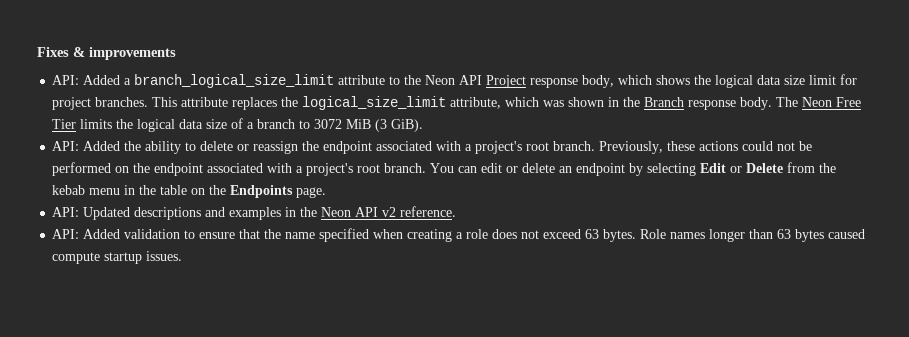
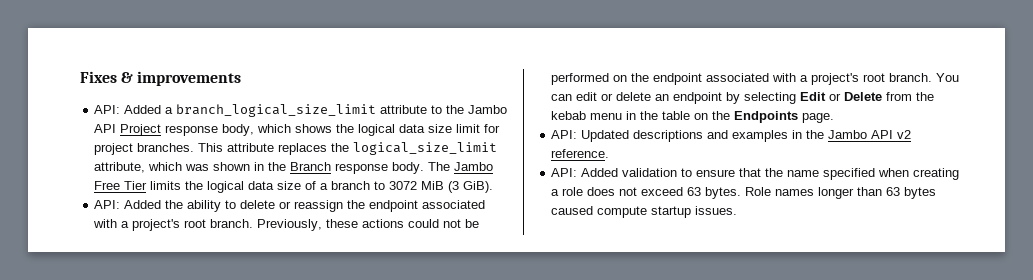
[425,75,456,85] Neon -> [468,105,508,114] Jambo
[802,97,833,107] Neon -> [454,162,494,171] Jambo
[321,207,352,217] Neon -> [828,130,868,139] Jambo

